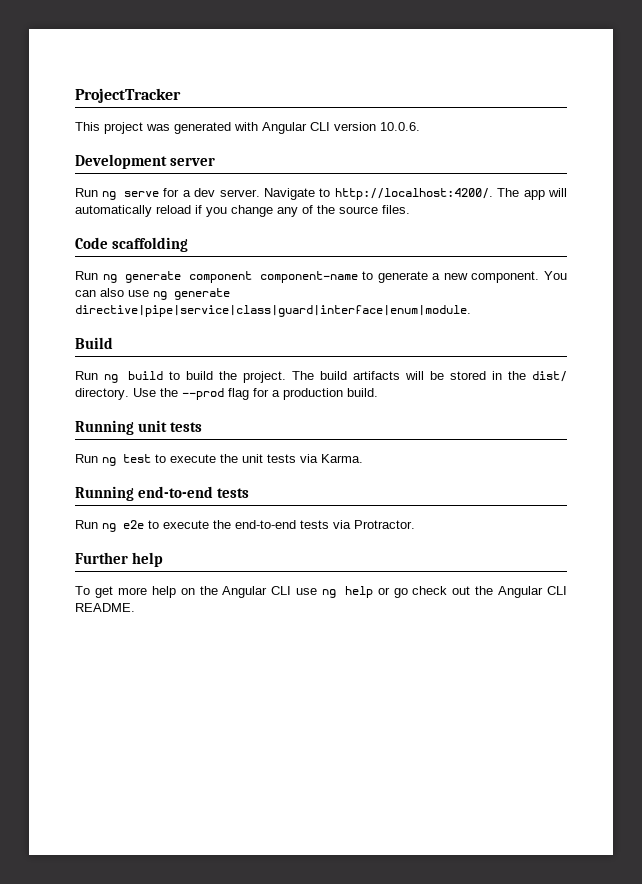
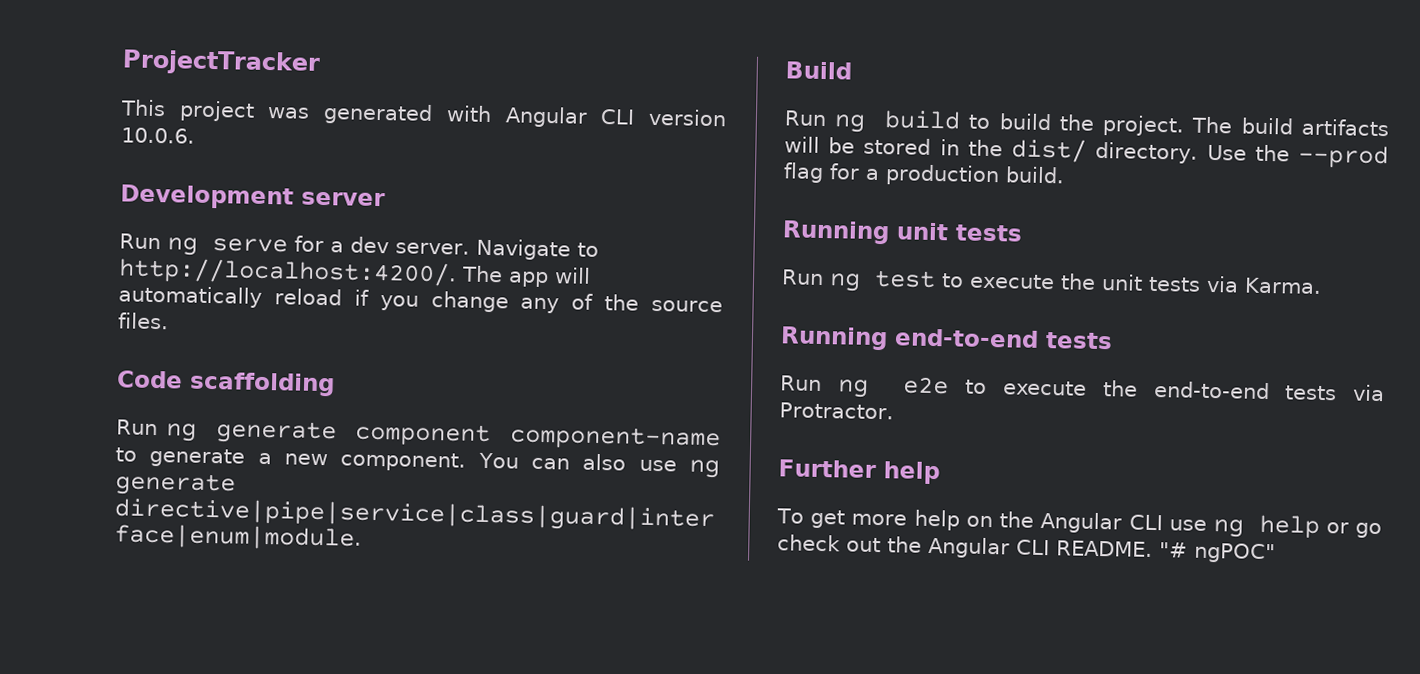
(135, 607) none -> [1159,542,1276,564] "# ngPOC"

